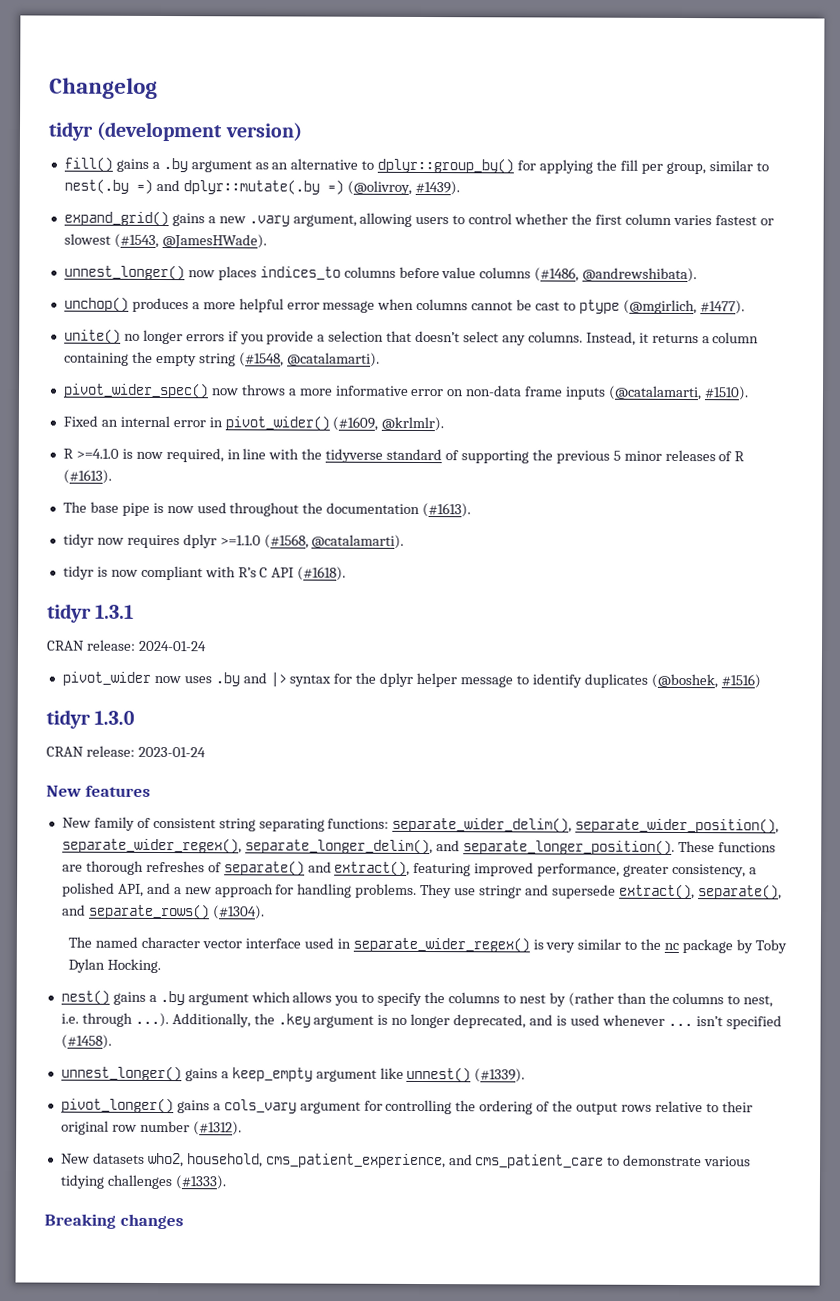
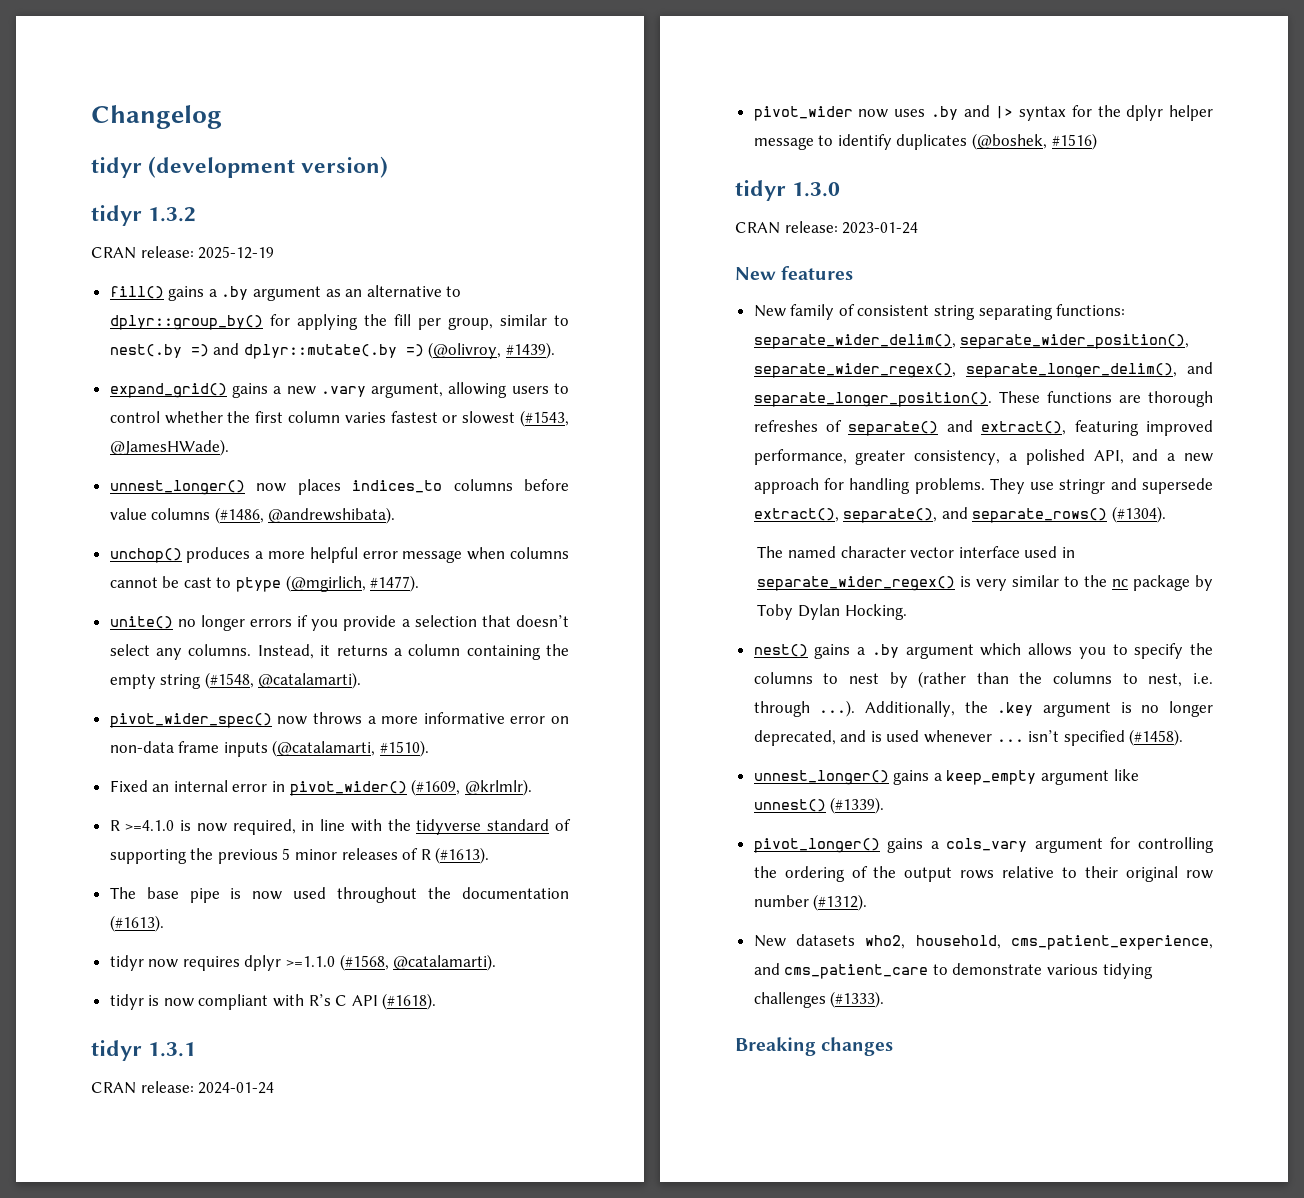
(303, 132) none -> [91,205,197,226] [91,246,275,259] // tidyr 1.3.2 // CRAN release: 2025-12-19

